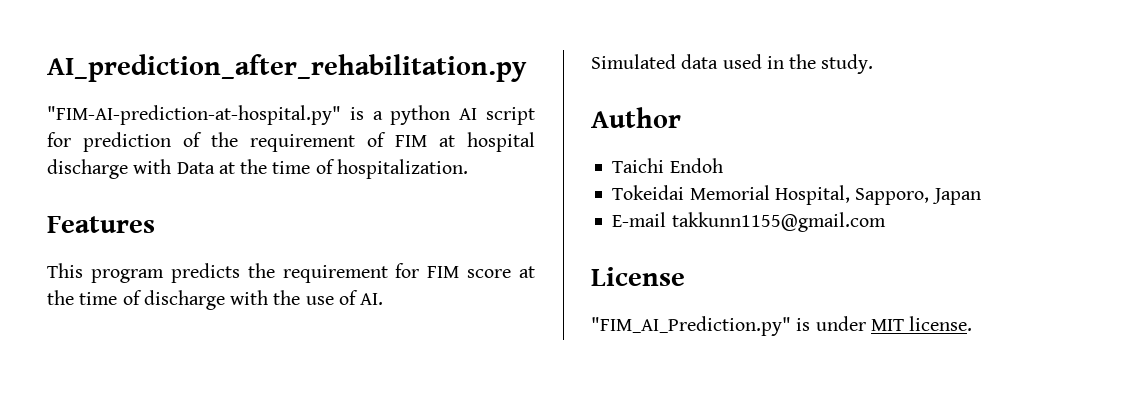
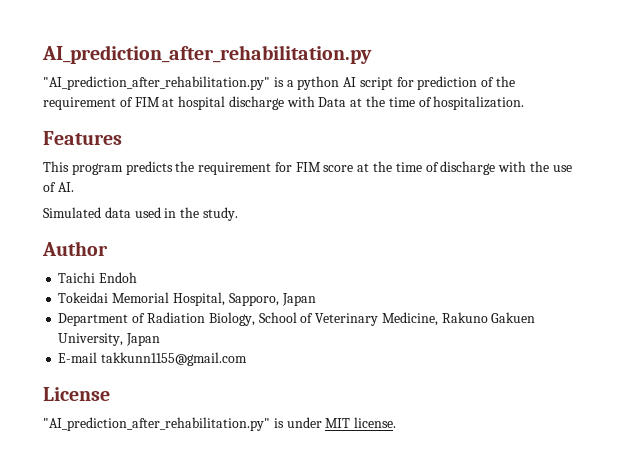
[47,105,341,125] "FIM-AI-prediction-at-hospital.py" -> [43,76,270,90] "AI_prediction_after_rehabilitation.py"
(981, 196) none -> [58,312,536,326] [58,333,161,346] // Department of Radiation Biology, School of Veterinary Medicine, Rakuno Gakuen University, Japan
[591,316,791,336] "FIM_AI_Prediction.py" -> [43,417,270,431] "AI_prediction_after_rehabilitation.py"

